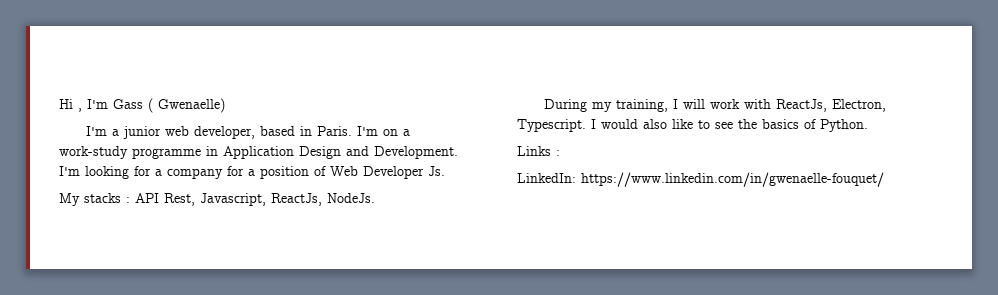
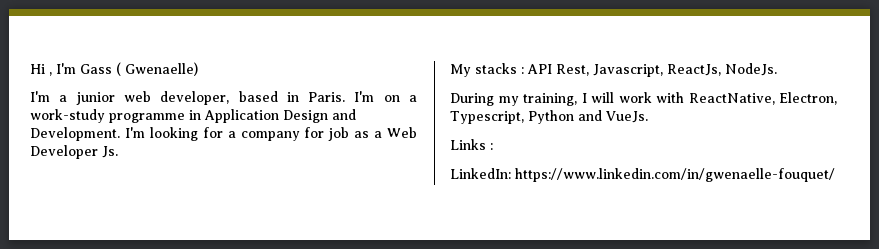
[248,166,326,179] a position of -> [328,127,383,141] job as a
[776,99,887,112] [517,119,868,132] ReactJs, Electron, Typescript. I would also like to see the basics of Python. -> [688,92,837,105] [450,110,648,124] ReactNative, Electron, Typescript, Python and VueJs.

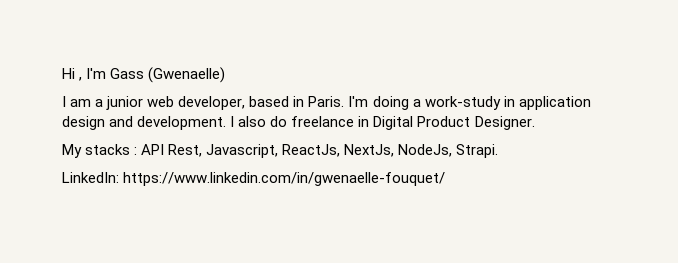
[116,62,198,76] [30,91,50,102] ( Gwenaelle) // I'm -> [148,67,226,83] [62,96,92,107] (Gwenaelle) // I am
[383,95,400,102] on -> [372,96,409,110] doing
[109,109,356,123] [30,127,417,141] [30,145,118,159] programme in Application Design and Development. I'm looking for a company for job as a Web Developer Js. -> [503,96,591,110] [62,116,535,130] in application design and development. I also do freelance in Digital Product Designer.
[725,63,777,76] [450,92,837,106] [450,110,648,124] [450,139,493,150] NodeJs. // During my training, I will work with ReactNative, Electron, Typescript, Python and VueJs. // Links : -> [344,144,499,158] NextJs, NodeJs, Strapi.

